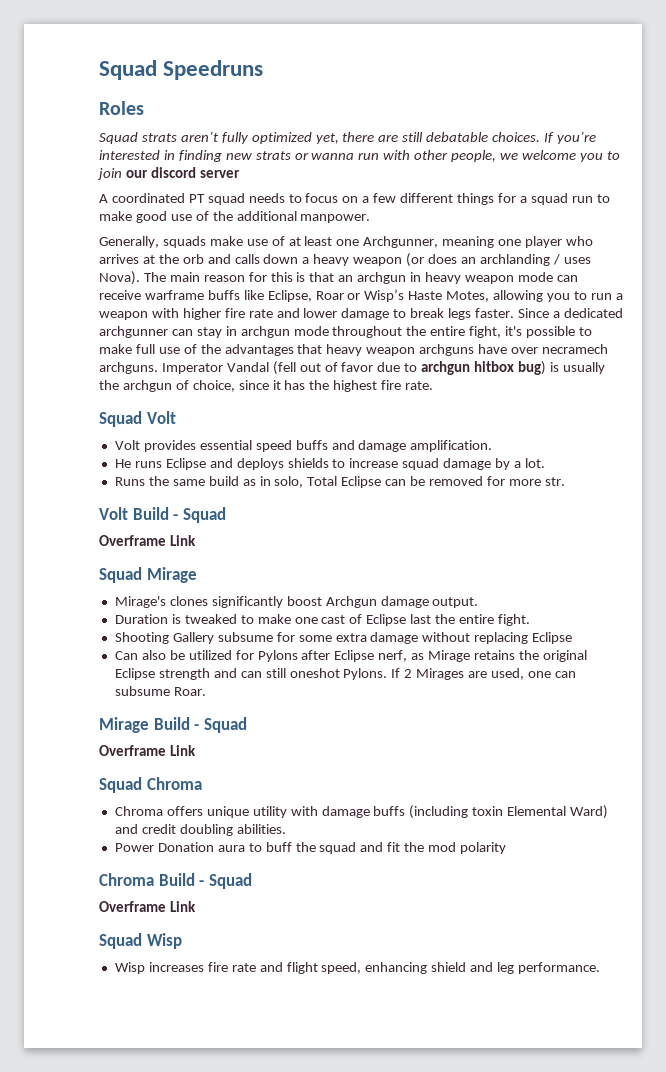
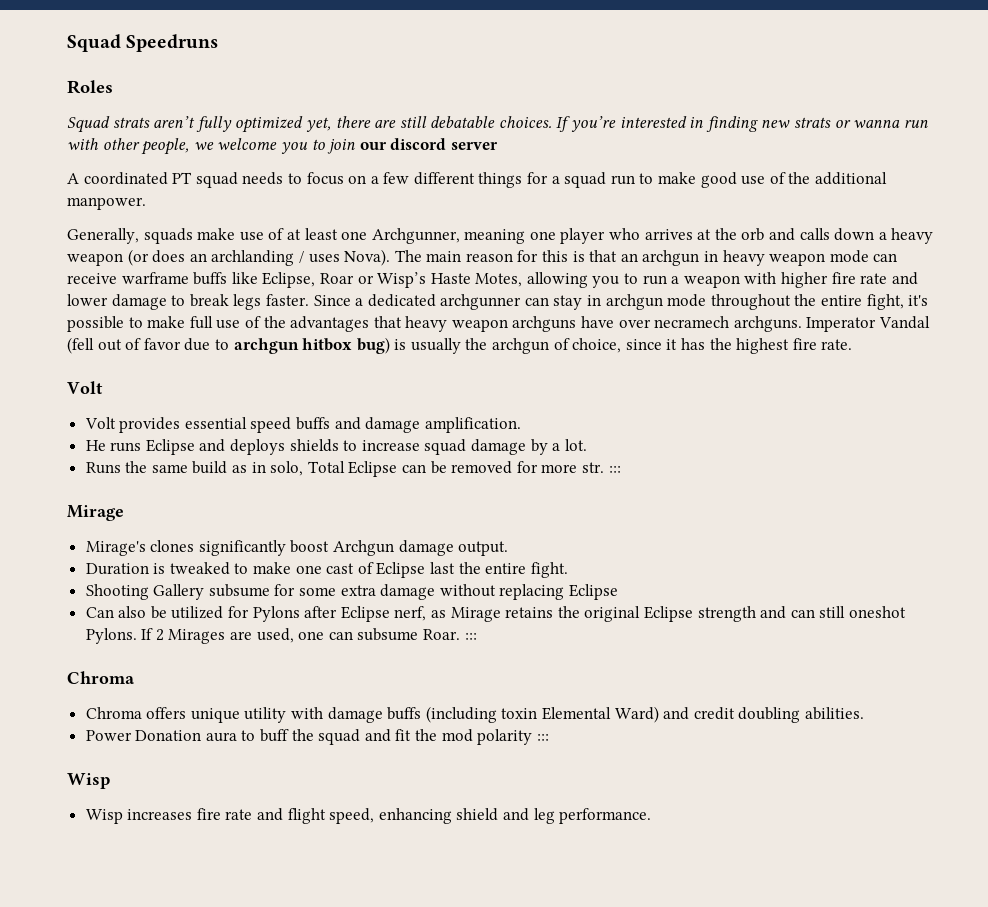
[99,411,142,427] Squad -> (853, 344) none
[99,507,226,523] [99,535,196,546] [99,567,142,583] // Volt Build - Squad // Overframe Link // Squad -> [608,466,621,473] ::: //
[99,717,247,733] [99,745,196,756] [99,777,142,793] // Mirage Build - Squad // Overframe Link // Squad -> [464,633,477,640] ::: //
[99,873,252,889] [99,901,196,912] [99,933,142,949] // Chroma Build - Squad // Overframe Link // Squad -> [536,734,549,741] ::: //

